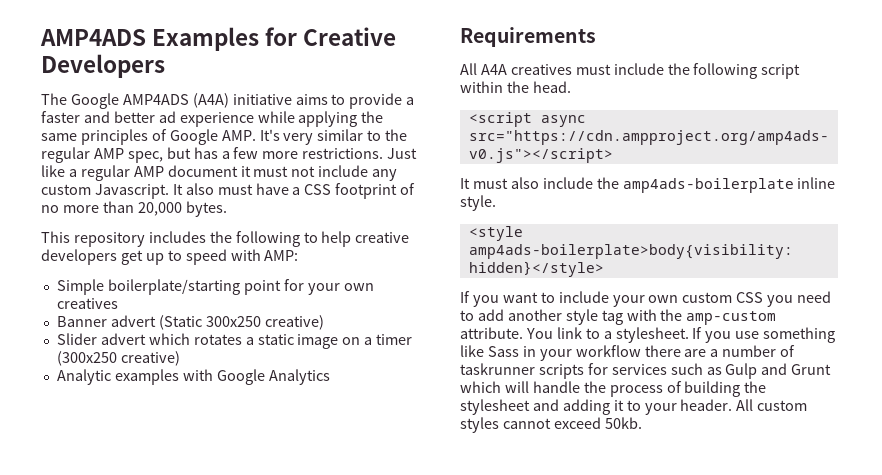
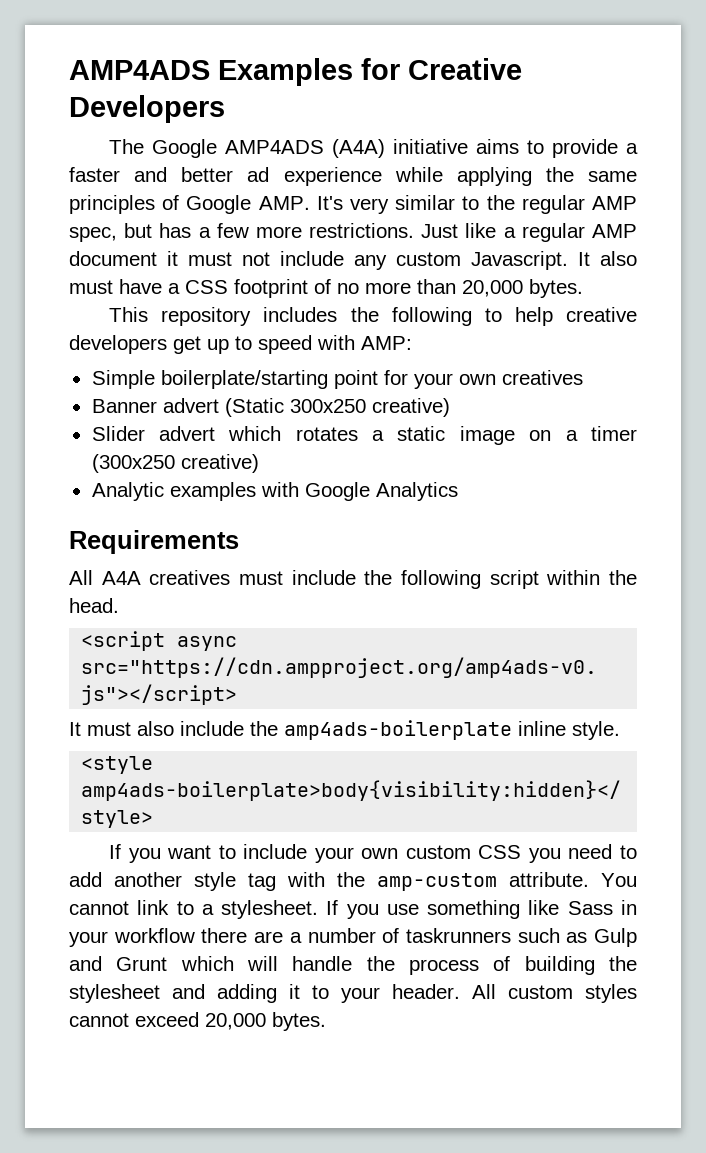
(553, 333) none -> [69,901,129,915] cannot
[460,363,667,379] taskrunner scripts for services -> [405,928,511,943] taskrunners
[604,417,642,429] 50kb. -> [205,1012,326,1031] 20,000 bytes.

